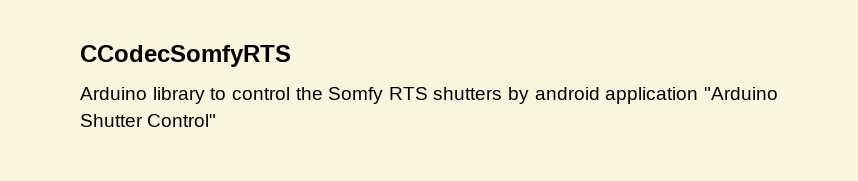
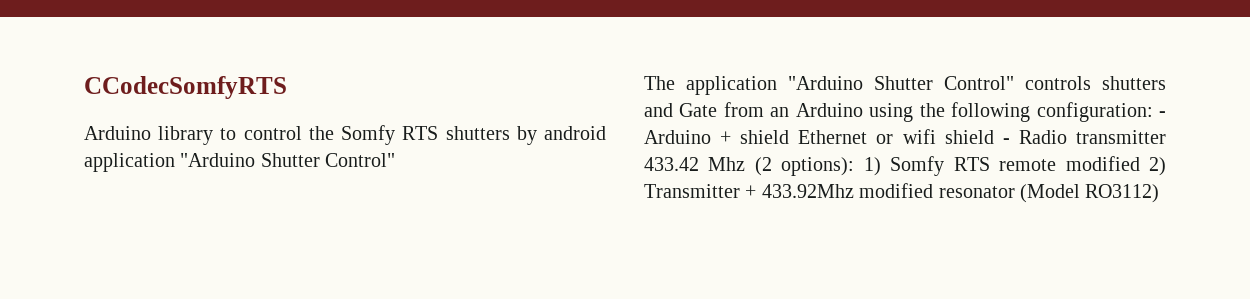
(217, 120) none -> [644,76,1166,95] [644,102,1166,122] [644,129,1166,144] [644,156,1166,176] [644,183,1160,203] // The application "Arduino Shutter Control" controls shutters and Gate from an Arduino using the following configuration: - Arduino + shield Ethernet or wifi shield - Radio transmitter 433.42 Mhz (2 options): 1) Somfy RTS remote modified 2) Transmitter + 433.92Mhz modified resonator (Model RO3112)

